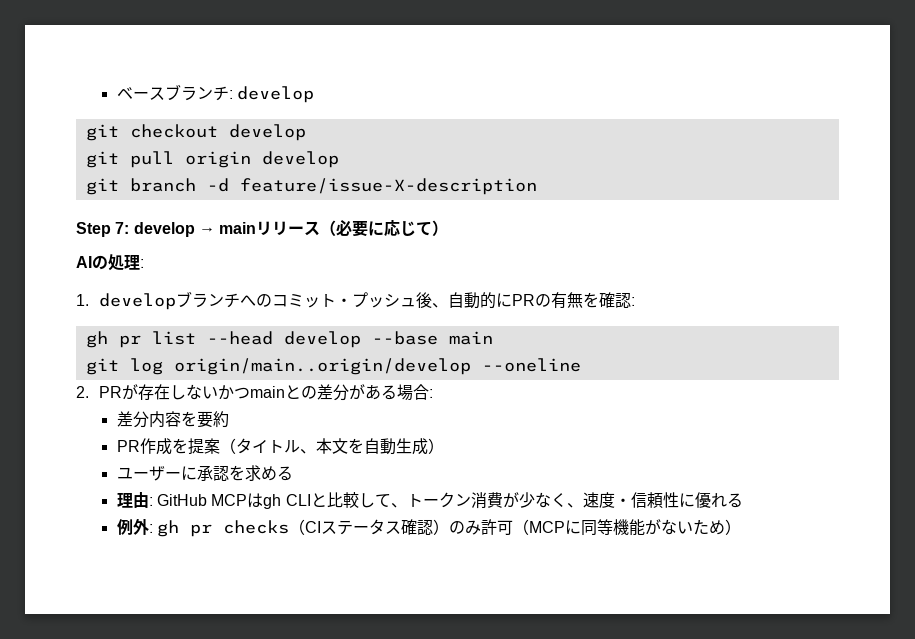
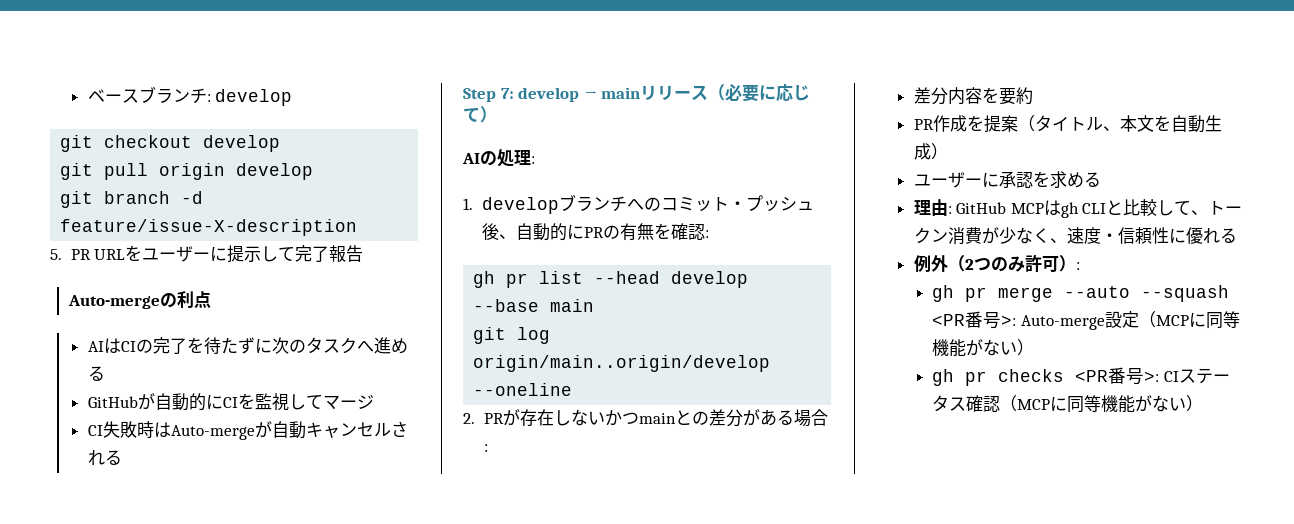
(537, 186) none -> [50,245,364,263] [67,291,211,309] [87,337,408,355] [87,366,105,381] [87,393,374,411] [87,421,408,440] [87,450,122,466] // 5. PR URLをユーザーに提示して完了報告 // Auto-mergeの利点 // AIはCIの完了を待たずに次のタスクへ進める // GitHubが自動的にCIを監視してマージ // CI失敗時はAuto-mergeが自動キャンセルされる
[148,519,742,537] : gh pr checks（CIステータス確認）のみ許可（MCPに同等機能がないため） -> [947,254,1080,272] [932,285,1230,302] [932,311,1240,330] [932,339,1035,357] [932,367,1230,386] [932,395,1204,413] （2つのみ許可）: // gh pr merge --auto --squash <PR番号>: Auto-merge設定（MCPに同等機能がない） // gh pr checks <PR番号>: CIステータス確認（MCPに同等機能がない）

